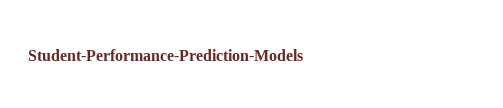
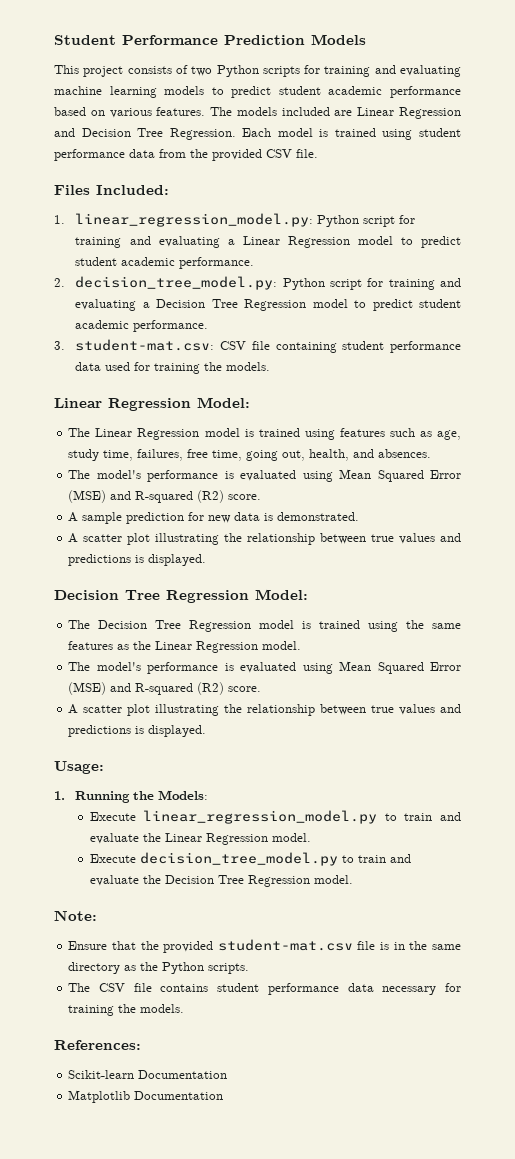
[28,49,303,61] Student-Performance-Prediction-Models -> [54,34,366,45] [54,65,462,77] [54,86,461,98] [54,107,461,119] [54,128,461,140] [54,149,318,161] [54,185,169,195] [54,213,416,227] [75,236,461,248] [75,257,255,269] [54,276,462,290] [75,299,461,311] [75,320,209,332] [54,339,461,353] [75,362,271,374] [54,397,250,411] [68,428,461,440] [68,449,432,461] [68,469,461,482] [68,490,262,503] [68,512,360,524] [68,533,461,545] [68,554,207,566] [54,589,308,603] [68,620,461,632] [68,641,302,653] [68,661,461,674] [68,682,262,695] [68,704,461,716] [68,725,207,737] [54,761,104,774] [54,790,209,803] [89,810,462,824] [89,833,311,845] [89,852,411,866] [89,875,353,887] [54,910,97,921] [68,939,461,953] [68,962,250,974] [68,983,461,995] [68,1004,185,1016] [54,1040,141,1050] [68,1070,228,1079] [68,1090,224,1103] Student Performance Prediction Models // This project consists of two Python scripts for training and evaluating machine learning models to predict student academic performance based on various features. The models included are Linear Regression and Decision Tree Regression. Each model is trained using student performance data from the provided CSV file. // Files Included: // 1. linear_regression_model.py: Python script for training and evaluating a Linear Regression model to predict student academic performance. // 2. decision_tree_model.py: Python script for training and evaluating a Decision Tree Regression model to predict student academic performance. // 3. student-mat.csv: CSV file containing student performance data used for training the models. // Linear Regression Model: // The Linear Regression model is trained using features such as age, study time, failures, free time, going out, health, and absences. // The model's performance is evaluated using Mean Squared Error (MSE) and R-squared (R2) score. // A sample prediction for new data is demonstrated. // A scatter plot illustrating the relationship between true values and predictions is displayed. // Decision Tree Regression Model: // The Decision Tree Regression model is trained using the same features as the Linear Regression model. // The model's performance is evaluated using Mean Squared Error (MSE) and R-squared (R2) score. // A scatter plot illustrating the relationship between true values and predictions is displayed. // Usage: // 1. Running the Models: // Execute linear_regression_model.py to train and evaluate the Linear Regression model. // Execute decision_tree_model.py to train and evaluate the Decision Tree Regression model. // Note: // Ensure that the provided student-mat.csv file is in the same directory as the Python scripts. // The CSV file contains student performance data necessary for training the models. // References: // Scikit-learn Documentation // Matplotlib Documentation

